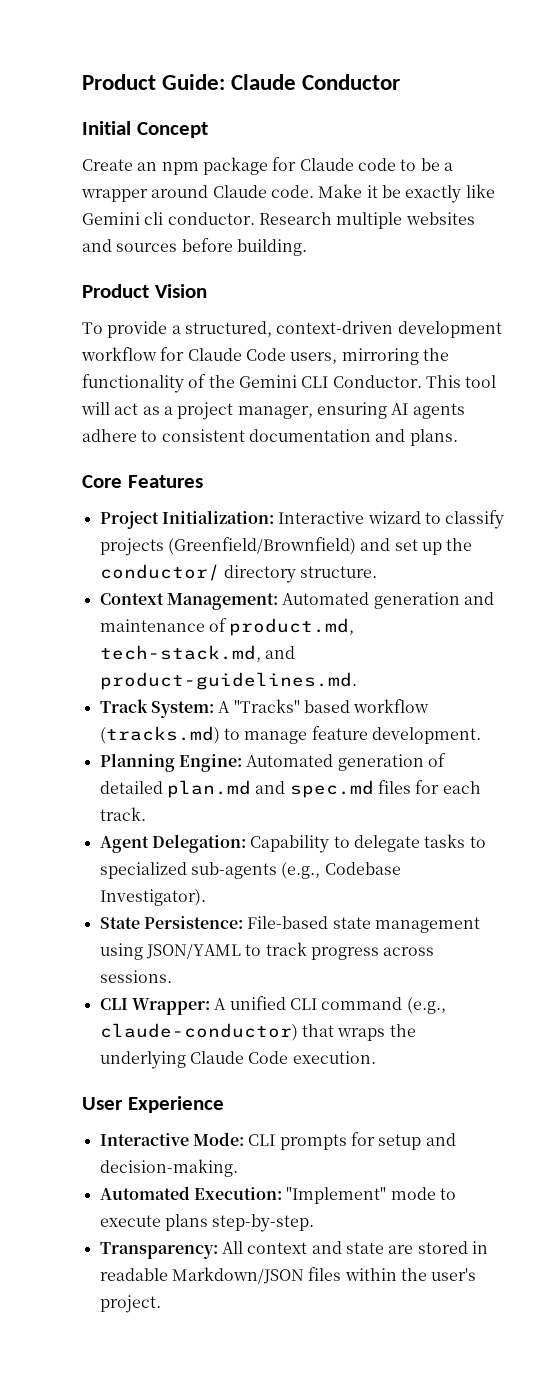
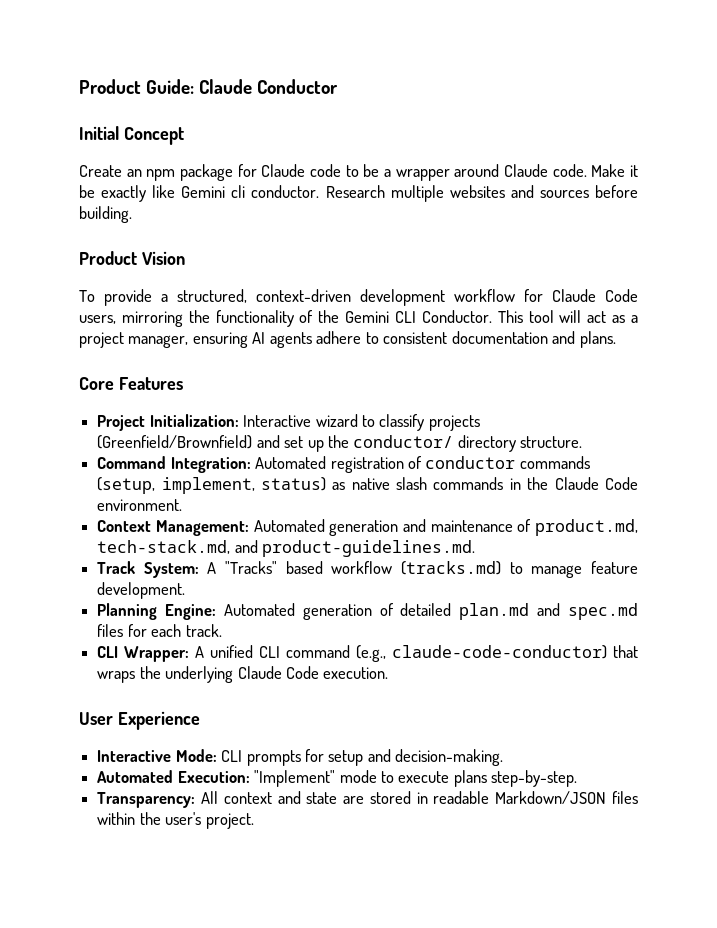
(378, 572) none -> [97,456,590,473] [97,477,638,494] [97,499,183,511] // Command Integration: Automated registration of conductor commands (setup, implement, status) as native slash commands in the Claude Code environment.
[99,834,486,853] [99,862,401,879] [99,889,206,906] [99,916,480,933] [99,942,435,960] [99,970,172,983] // Agent Delegation: Capability to delegate tasks to specialized sub-agents (e.g., Codebase Investigator). // State Persistence: File-based state management using JSON/YAML to track progress across sessions. -> (222, 630) none
[99,1023,298,1041] claude-conductor) -> [392,645,608,659] claude-code-conductor)

